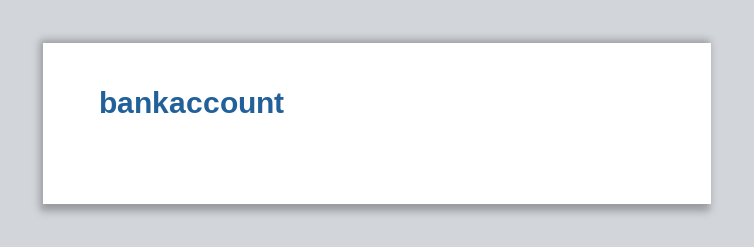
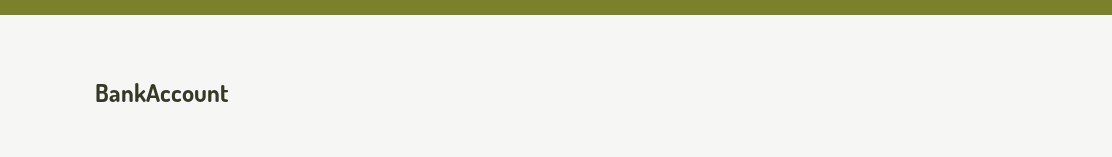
[99,91,284,113] bankaccount -> [95,83,229,102] BankAccount

